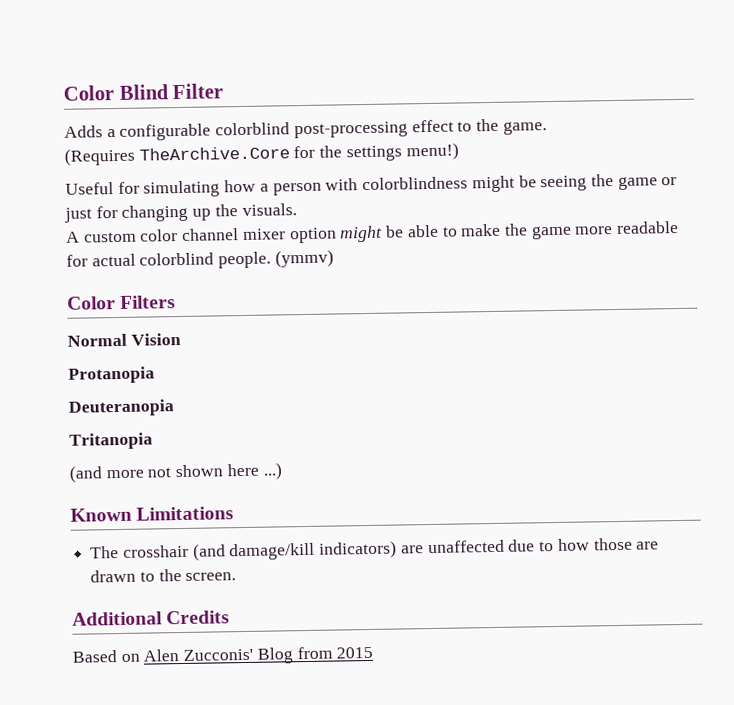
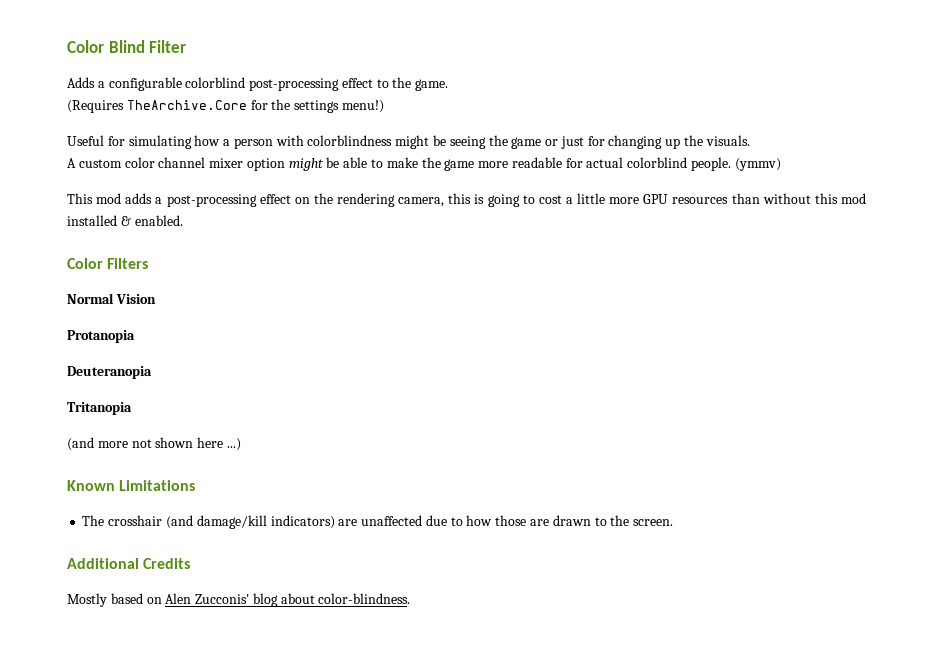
(334, 258) none -> [67,193,867,207] [67,215,183,226] // This mod adds a post-processing effect on the rendering camera, this is going to cost a little more GPU resources than without this mod installed & enabled.
[72,650,117,663] Based -> [67,593,143,607] Mostly based
[256,646,374,664] Blog from 2015 -> [252,593,411,607] blog about color-blindness.

